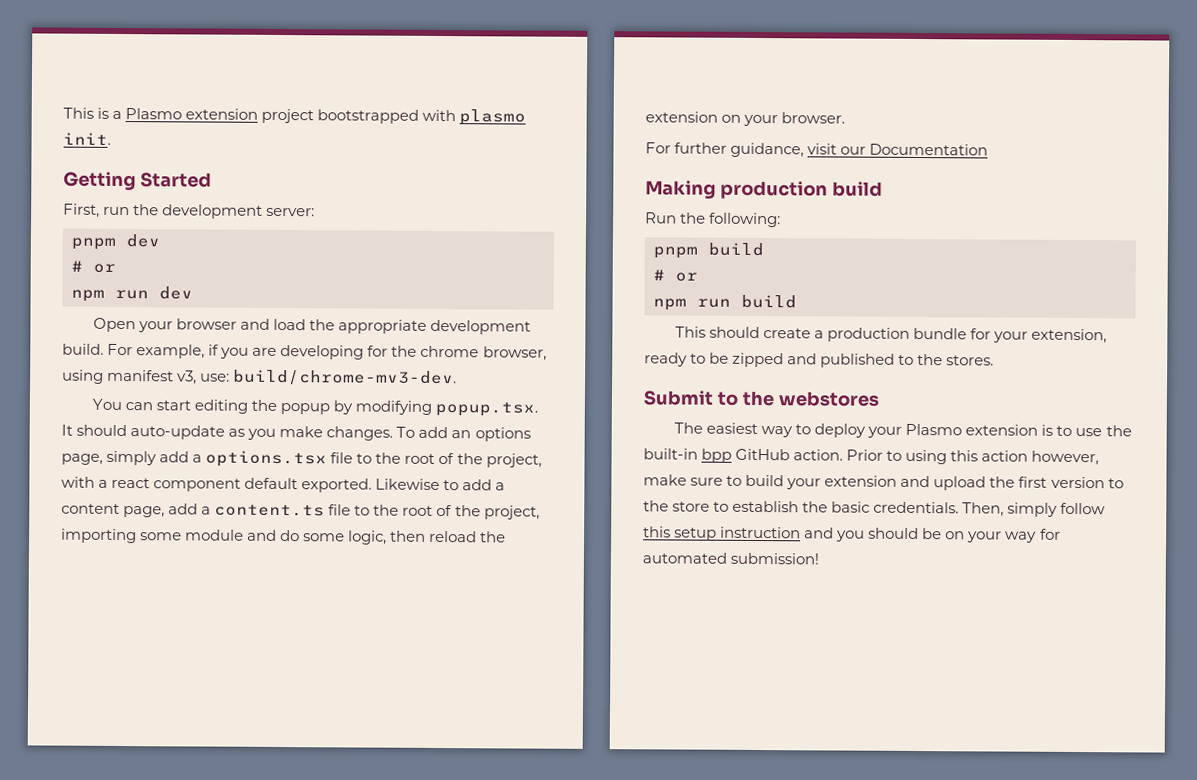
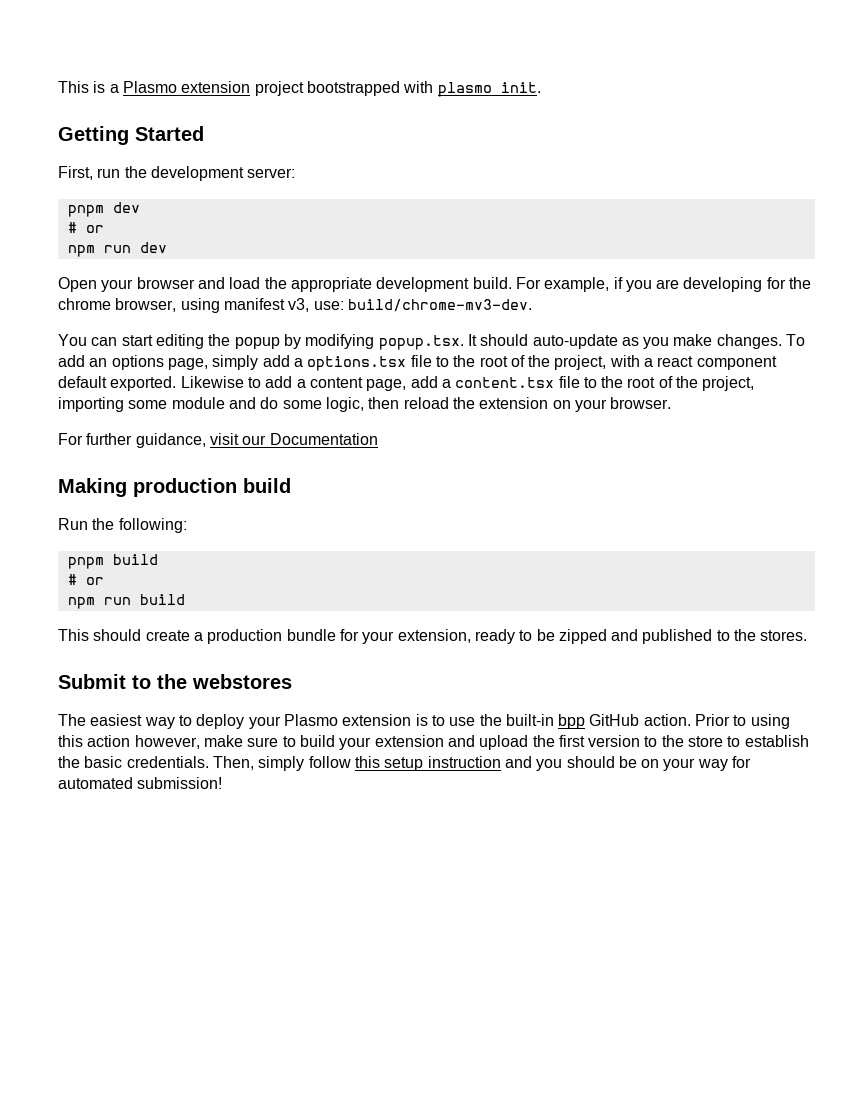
[214,504,326,517] content.ts -> [455,377,555,388] content.tsx

